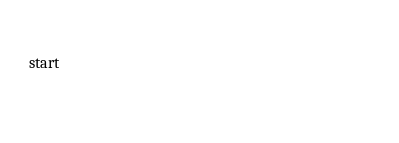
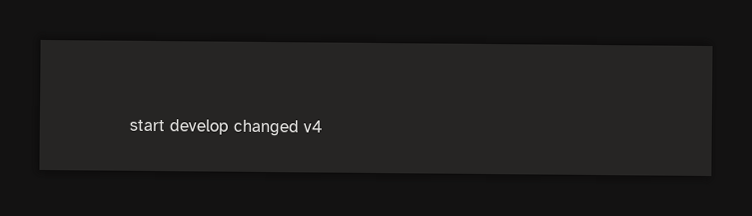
(60, 63) none -> [169,119,322,137] develop changed v4

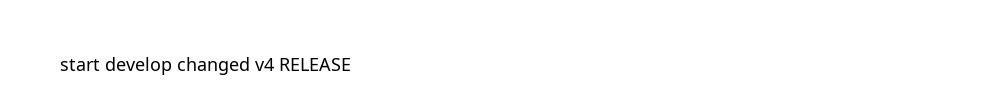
(322, 126) none -> [279,58,351,71] RELEASE

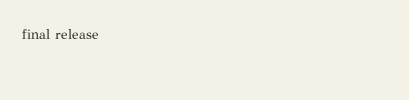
[60,57,351,75] start develop changed v4 RELEASE -> [22,29,99,39] final release

